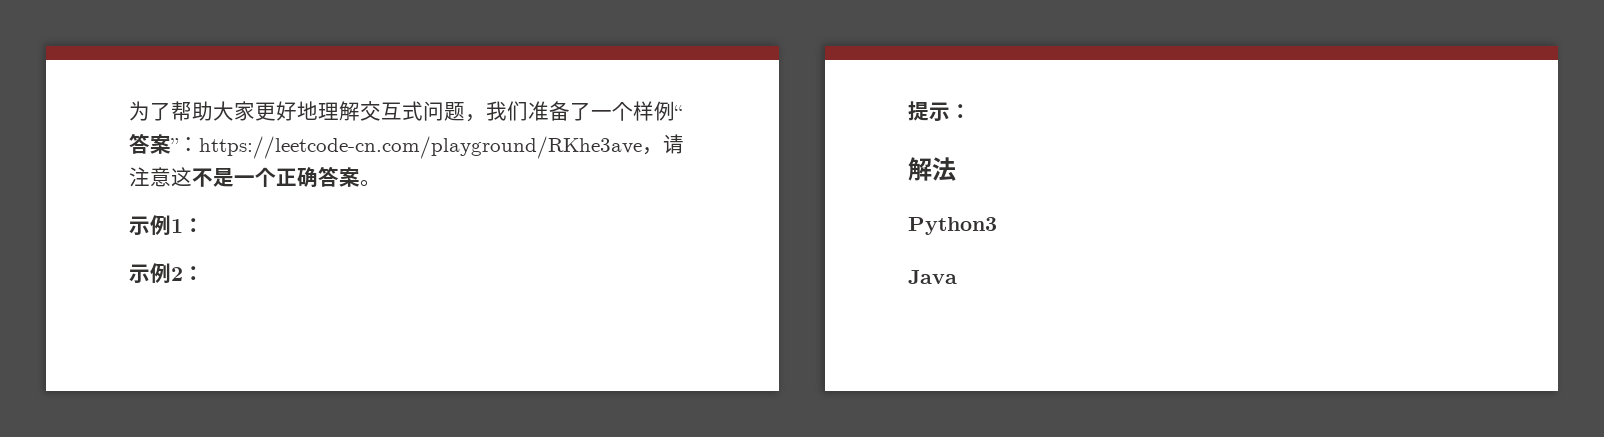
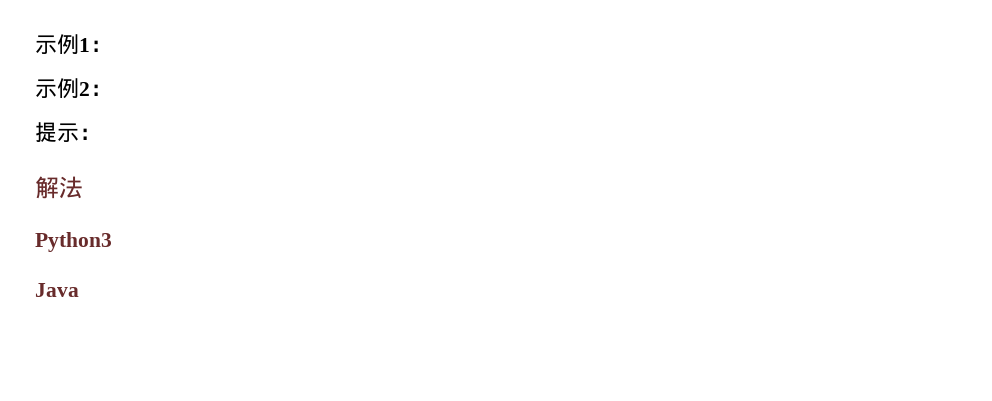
[129,101,682,122] [129,133,684,159] [129,166,381,187] 为了帮助大家更好地理解交互式问题，我们准备了一个样例“答案”：https://leetcode-cn.com/playground/RKhe3ave，请注意这不是一个正确答案。 // -> (35, 44) none

